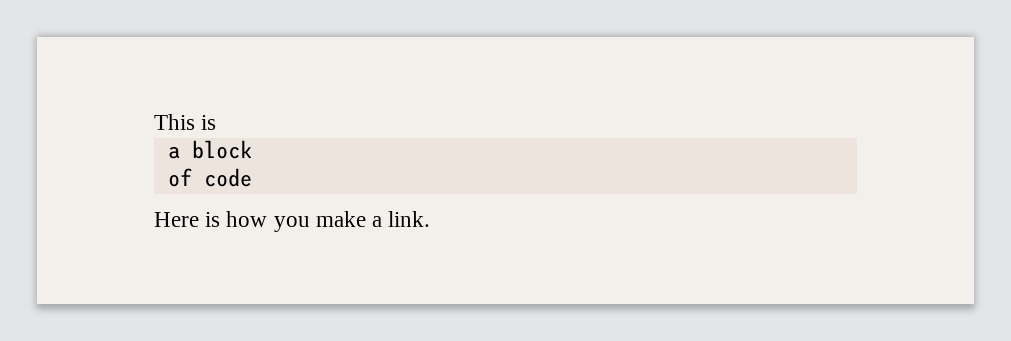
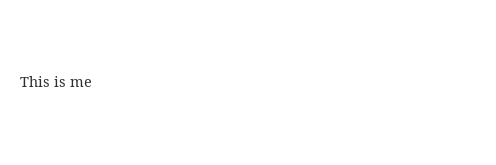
[167,140,252,159] [167,168,252,187] [154,211,431,232] // a block // of code // Here is how you make a link. -> [70,79,92,87] me

